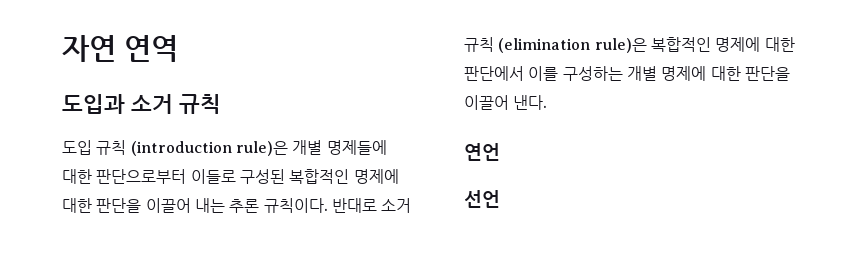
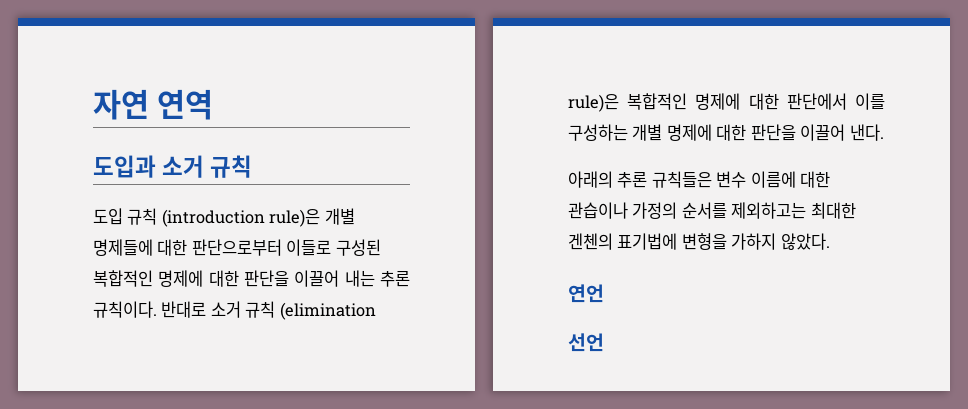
(548, 102) none -> [568,171,831,188] [568,202,856,219] [568,233,830,250] // 아래의 추론 규칙들은 변수 이름에 대한 관습이나 가정의 순서를 제외하고는 최대한 겐첸의 표기법에 변형을 가하지 않았다.

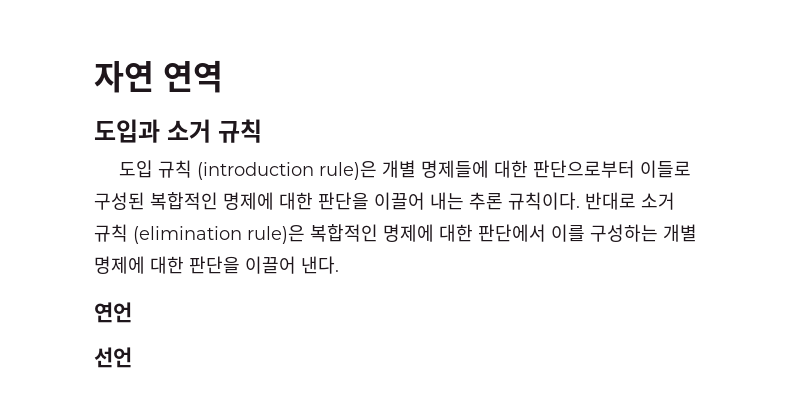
[568,171,831,188] [568,202,856,219] [568,233,830,250] // 아래의 추론 규칙들은 변수 이름에 대한 관습이나 가정의 순서를 제외하고는 최대한 겐첸의 표기법에 변형을 가하지 않았다. -> (339, 265) none

